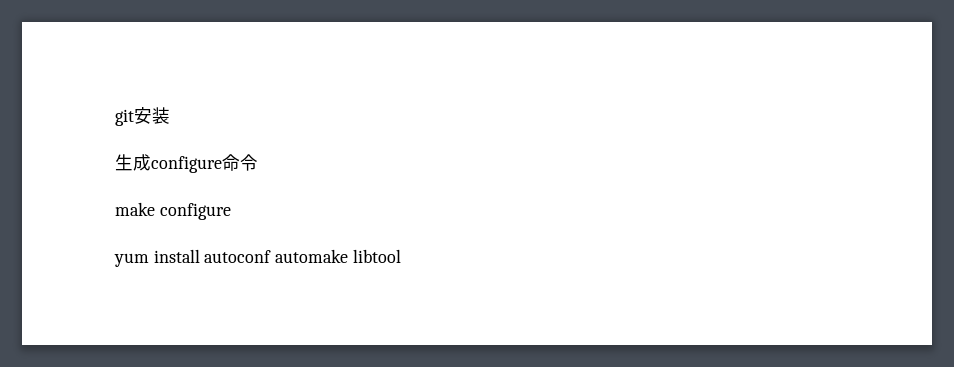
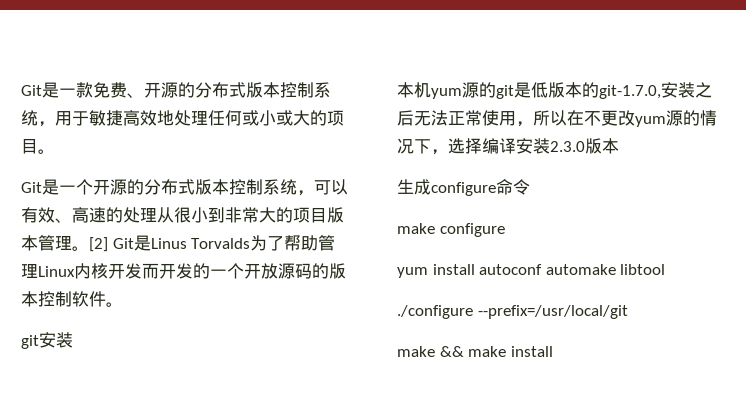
[115,107,170,126] git安装 -> [21,82,331,98] [21,110,344,127] [21,138,55,154] [21,179,348,196] [21,207,344,223] [21,235,336,252] [21,263,346,279] [21,291,123,307] [21,332,73,349] [397,82,712,99] [397,110,717,127] [397,138,619,155] Git是一款免费、开源的分布式版本控制系统，用于敏捷高效地处理任何或小或大的项目。 // Git是一个开源的分布式版本控制系统，可以有效、高速的处理从很小到非常大的项目版本管理。[2] Git是Linus Torvalds为了帮助管理Linux内核开发而开发的一个开放源码的版本控制软件。 // git安装 // 本机yum源的git是低版本的git-1.7.0,安装之后无法正常使用，所以在不更改yum源的情况下，选择编译安装2.3.0版本
(401, 256) none -> [397,305,628,319] [397,346,553,357] // ./configure --prefix=/usr/local/git // make && make install

